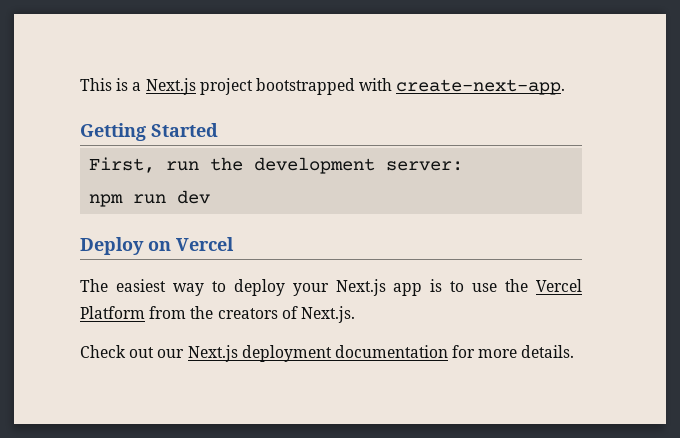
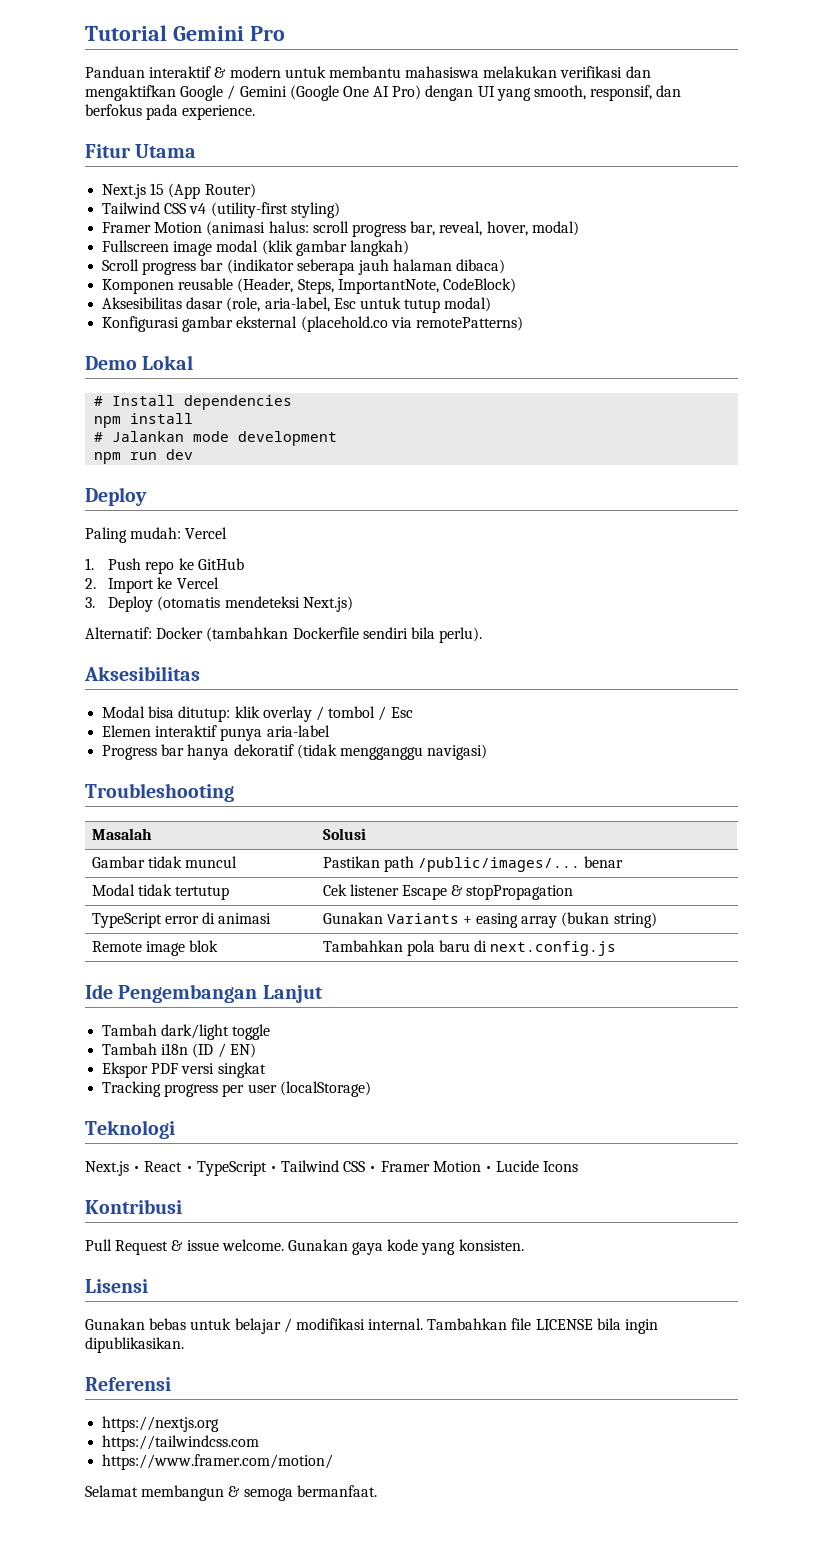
[80,78,566,95] [80,123,218,141] [89,157,244,173] This is a Next.js project bootstrapped with create-next-app. // Getting Started // First, run the -> [85,25,285,41] [85,66,651,78] [85,85,682,101] [85,104,256,120] [85,144,197,158] [102,183,256,199] [102,202,340,218] [102,221,579,237] [102,240,409,256] [102,259,506,275] [102,278,516,294] [102,297,492,313] [102,316,523,332] [85,355,194,370] [94,395,293,410] [94,413,194,428] [94,431,230,442] Tutorial Gemini Pro // Panduan interaktif & modern untuk membantu mahasiswa melakukan verifikasi dan mengaktifkan Google / Gemini (Google One AI Pro) dengan UI yang smooth, responsif, dan berfokus pada experience. // Fitur Utama // Next.js 15 (App Router) // Tailwind CSS v4 (utility-first styling) // Framer Motion (animasi halus: scroll progress bar, reveal, hover, modal) // Fullscreen image modal (klik gambar langkah) // Scroll progress bar (indikator seberapa jauh halaman dibaca) // Komponen reusable (Header, Steps, ImportantNote, CodeBlock) // Aksesibilitas dasar (role, aria-label, Esc untuk tutup modal) // Konfigurasi gambar eksternal (placehold.co via remotePatterns) // Demo Lokal // # Install dependencies // npm install // # Jalankan mode
[386,161,464,171] server: -> (338, 438) none
[148,237,234,251] [80,279,582,296] [80,306,355,323] [80,345,575,362] on Vercel // The easiest way to deploy your Next.js app is to use the Vercel Platform from the creators of Next.js. // Check out our Next.js deployment documentation for more details. -> [85,527,228,543] [85,558,244,574] [85,577,219,593] [85,596,353,612] [85,627,483,643] [84,666,200,681] [102,706,413,722] [102,725,330,741] [102,744,488,760] [85,783,234,802] [91,828,152,840] [322,828,366,840] [91,856,237,868] [322,856,624,872] [91,884,229,900] [322,884,574,900] [91,912,272,928] [322,912,657,928] [91,940,218,956] [322,940,617,956] [85,984,323,1003] [102,1024,271,1040] [102,1043,256,1058] [102,1062,266,1078] [102,1081,371,1097] [85,1120,175,1139] [85,1160,579,1176] [85,1199,182,1214] [85,1239,524,1255] [85,1279,148,1293] [85,1318,659,1334] [85,1337,184,1353] [85,1377,171,1391] [102,1416,220,1432] [102,1435,260,1451] [102,1454,334,1470] [85,1485,377,1501] // Paling mudah: Vercel // 1. Push repo ke GitHub // 2. Import ke Vercel // 3. Deploy (otomatis mendeteksi Next.js) // Alternatif: Docker (tambahkan Dockerfile sendiri bila perlu). // Aksesibilitas // Modal bisa ditutup: klik overlay / tombol / Esc // Elemen interaktif punya aria-label // Progress bar hanya dekoratif (tidak mengganggu navigasi) // Troubleshooting // Masalah | Solusi // Gambar tidak muncul | Pastikan path /public/images/... benar // Modal tidak tertutup | Cek listener Escape & stopPropagation // TypeScript error di animasi | Gunakan Variants + easing array (bukan string) // Remote image blok | Tambahkan pola baru di next.config.js // Ide Pengembangan Lanjut // Tambah dark/light toggle // Tambah i18n (ID / EN) // Ekspor PDF versi singkat // Tracking progress per user (localStorage) // Teknologi // Next.js • React • TypeScript • Tailwind CSS • Framer Motion • Lucide Icons // Kontribusi // Pull Request & issue welcome. Gunakan gaya kode yang konsisten. // Lisensi // Gunakan bebas untuk belajar / modifikasi internal. Tambahkan file LICENSE bila ingin dipublikasikan. // Referensi // https://nextjs.org // https://tailwindcss.com // https://www.framer.com/motion/ // Selamat membangun & semoga bermanfaat.

